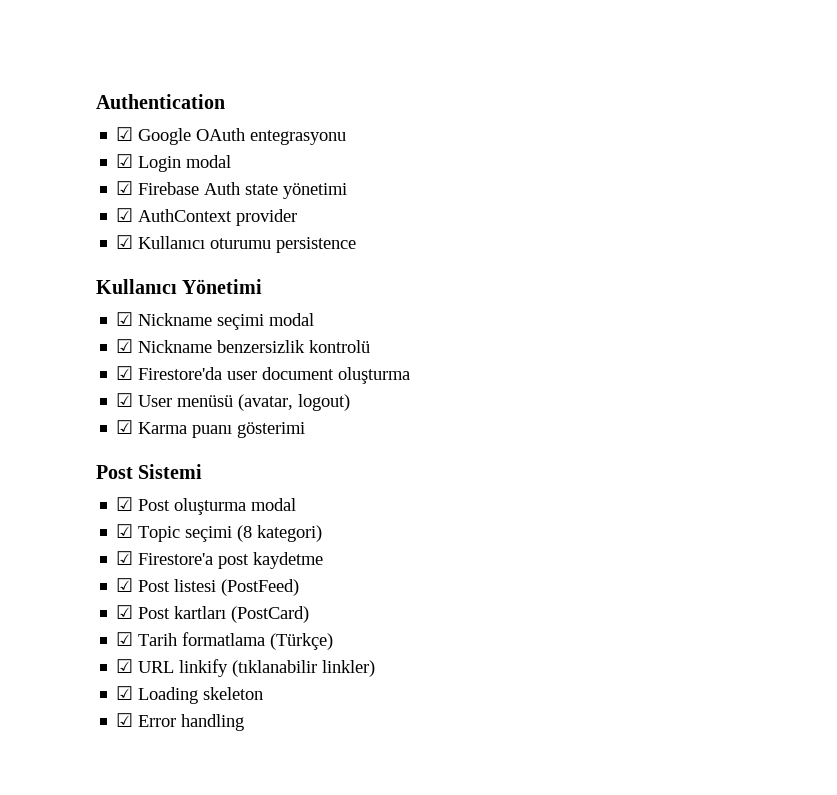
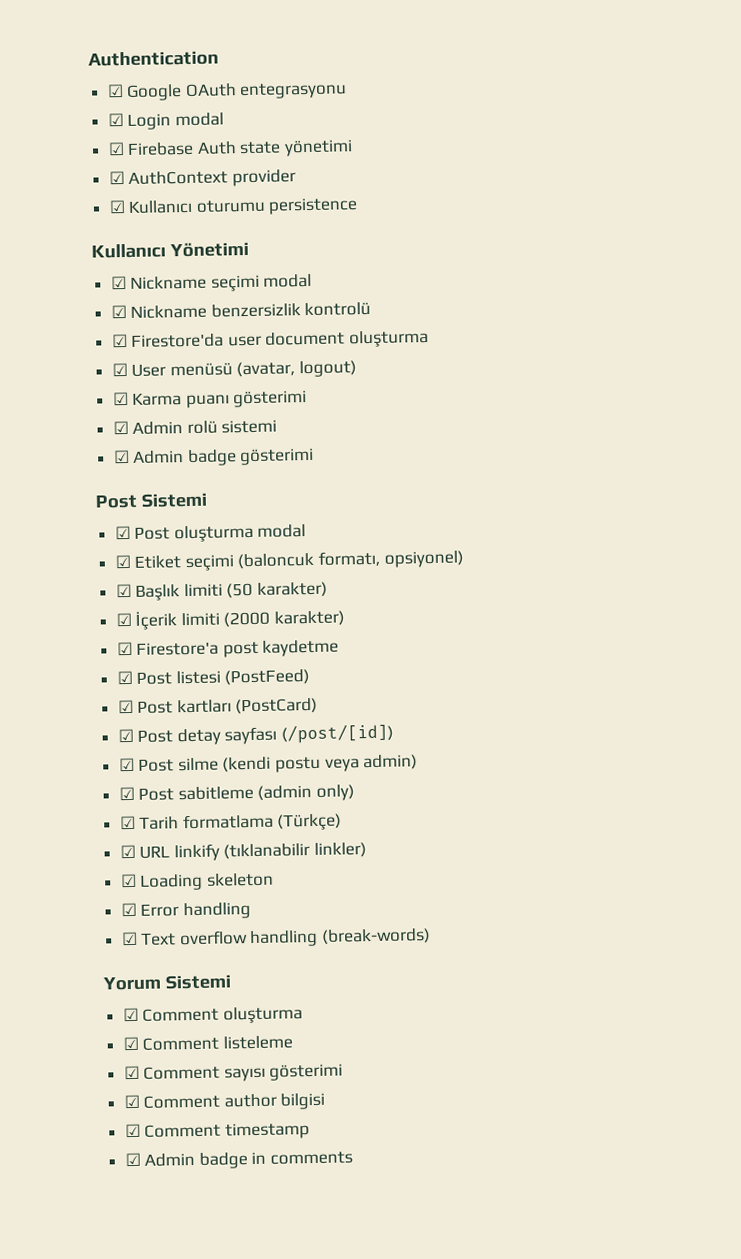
(306, 430) none -> [112,419,278,435] [112,447,315,467] // ☑ Admin rolü sistemi // ☑ Admin badge gösterimi
[138,525,323,542] Topic seçimi (8 kategori) -> [134,550,464,572] [115,581,329,601] [115,610,346,630] Etiket seçimi (baloncuk formatı, opsiyonel) // ☑ Başlık limiti (50 karakter) // ☑ İçerik limiti (2000 karakter)
(310, 614) none -> [117,723,395,746] [118,754,419,773] [118,784,356,801] // ☑ Post detay sayfası (/post/[id]) // ☑ Post silme (kendi postu veya admin) // ☑ Post sabitleme (admin only)
(245, 722) none -> [120,928,432,948] [103,974,231,991] [122,1006,303,1024] [122,1035,293,1051] [123,1063,344,1082] [123,1092,326,1110] [124,1122,310,1140] [124,1151,354,1169] // ☑ Text overflow handling (break-words) // Yorum Sistemi // ☑ Comment oluşturma // ☑ Comment listeleme // ☑ Comment sayısı gösterimi // ☑ Comment author bilgisi // ☑ Comment timestamp // ☑ Admin badge in comments

